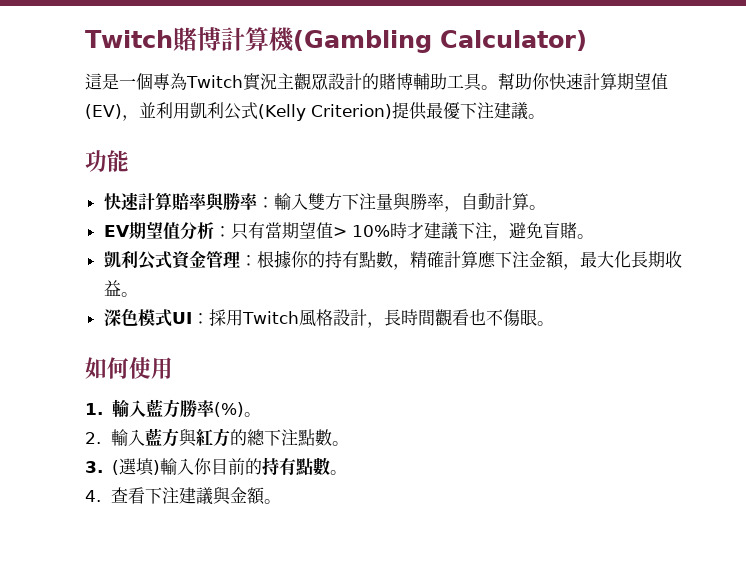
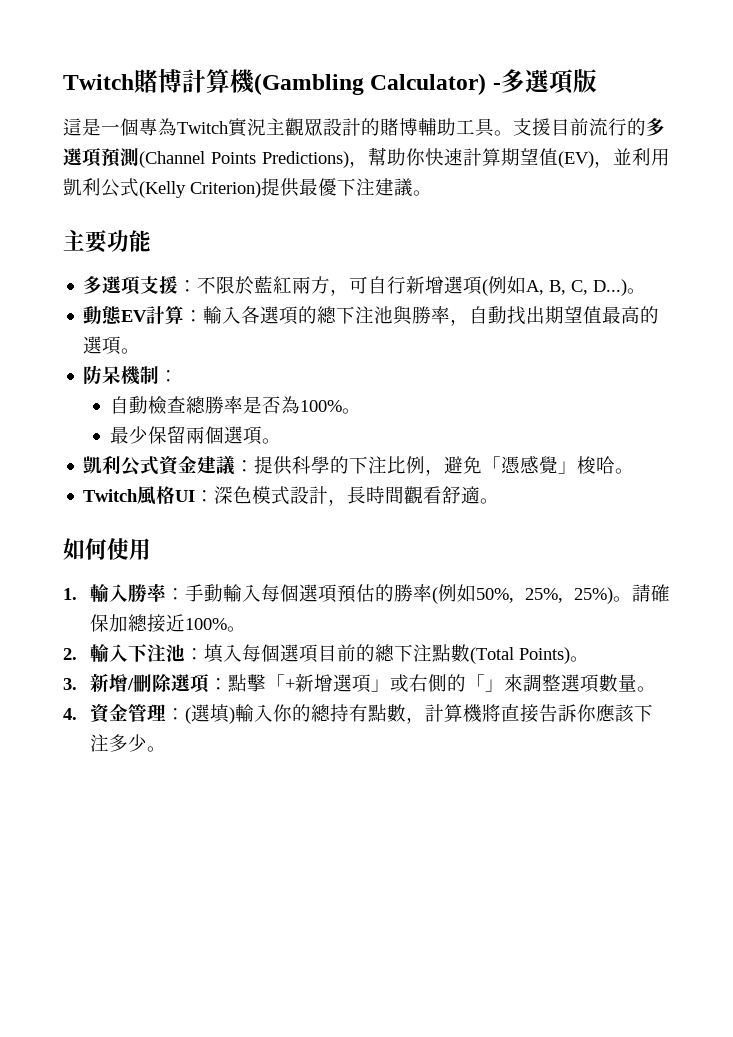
(587, 40) none -> [492,69,597,94] -多選項版
(498, 87) none -> [513,118,665,136] [63,148,368,168] 支援目前流行的多選項預測(Channel Points Predictions)，
(545, 116) none -> [63,230,108,253] 主要
[103,192,546,212] [103,221,594,241] [103,250,682,270] [103,280,138,297] [103,308,333,327] 快速計算賠率與勝率：輸入雙方下注量與勝率，自動計算。 // EV期望值分析：只有當期望值> 10%時才建議下注，避免盲賭。 // 凱利公式資金管理：根據你的持有點數，精確計算應下注金額，最大化長期收益。 // 深色模式UI：採用Twitch風格 -> [83,276,647,296] [83,305,660,326] [83,336,141,355] [83,365,179,385] [109,396,361,415] [109,426,281,445] [83,455,635,476] [83,486,291,505] 多選項支援：不限於藍紅兩方，可自行新增選項(例如A, B, C, D...)。 // 動態EV計算：輸入各選項的總下注池與勝率，自動找出期望值最高的選項。 // 防呆機制： // 自動檢查總勝率是否為100%。 // 最少保留兩個選項。 // 凱利公式資金建議：提供科學的下注比例，避免「憑感覺」梭哈。 // Twitch風格UI：深色模式
[468,309,537,327] 也不傷眼 -> [442,486,481,504] 舒適
[145,399,261,418] [85,428,231,447] 藍方勝率(%)。 // 2.輸入藍方與紅方 -> [127,584,670,604] [89,614,246,633] [63,644,356,663] 勝率：手動輸入每個選項預估的勝率(例如50%, 25%, 25%)。請確保加總接近100%。 // 2.輸入下注池：填入每個選項目前
(333, 437) none -> [469,647,570,664] (Total Points)
(103, 467) none -> [89,673,656,693] [63,704,185,723] 新增/刪除選項：點擊「+新增選項」或右側的「」來調整選項數量。 // 4.資金管理：
[210,457,347,476] [85,487,266,505] 目前的持有點數。 // 4.查看下注建議與金額 -> [291,704,653,724] [89,734,147,752] 的總持有點數，計算機將直接告訴你應該下注多少

